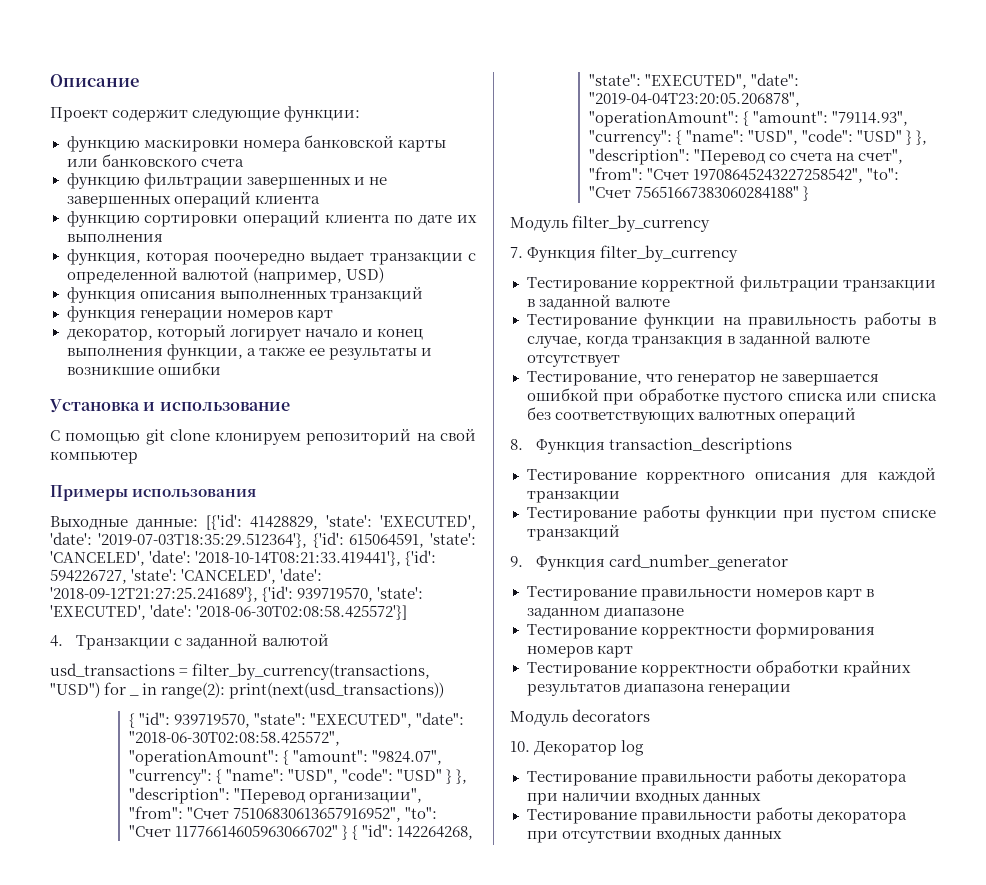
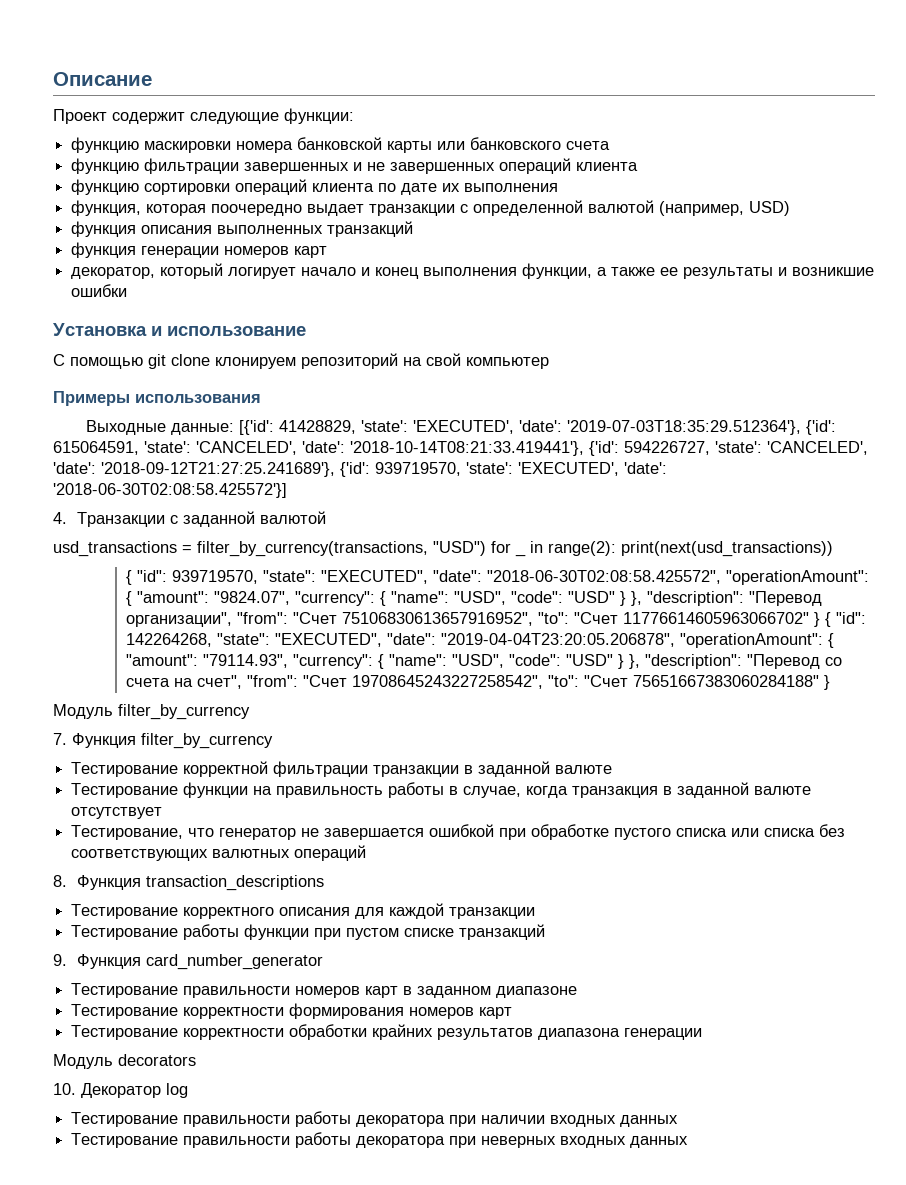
[561,831,652,843] отсутствии -> [481,1136,557,1148] неверных

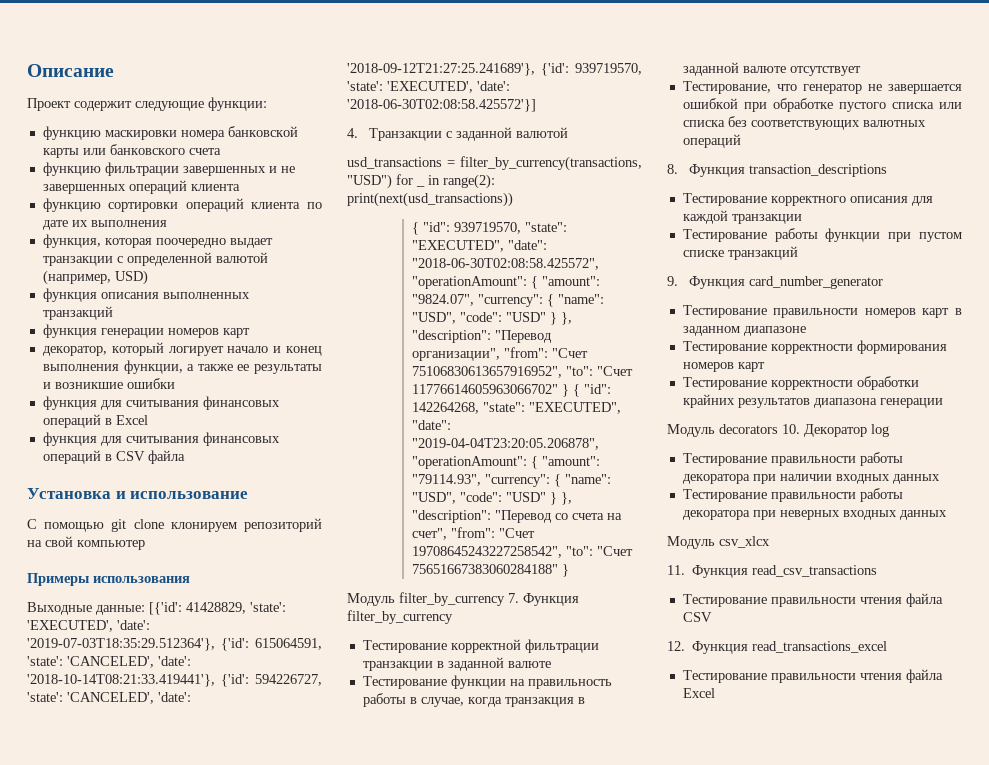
(128, 290) none -> [42,396,280,410] [42,414,148,428] [42,432,280,446] [42,450,185,464] // функция для считывания финансовых операций в Excel // функция для считывания финансовых операций в CSV файла
(250, 712) // -> (505, 599) none
(196, 1060) // -> (778, 429) none
(689, 1142) none -> [667,536,770,549] [667,565,878,578] [682,593,943,607] [682,612,712,622] [667,641,888,654] [682,669,943,683] [682,688,715,698] // Moдуль csv_xlcx // 11. Функция read_csv_transactions // Тестирование правильности чтения файла CSV // 12. Функция read_transactions_excel // Тестирование правильности чтения файла Excel

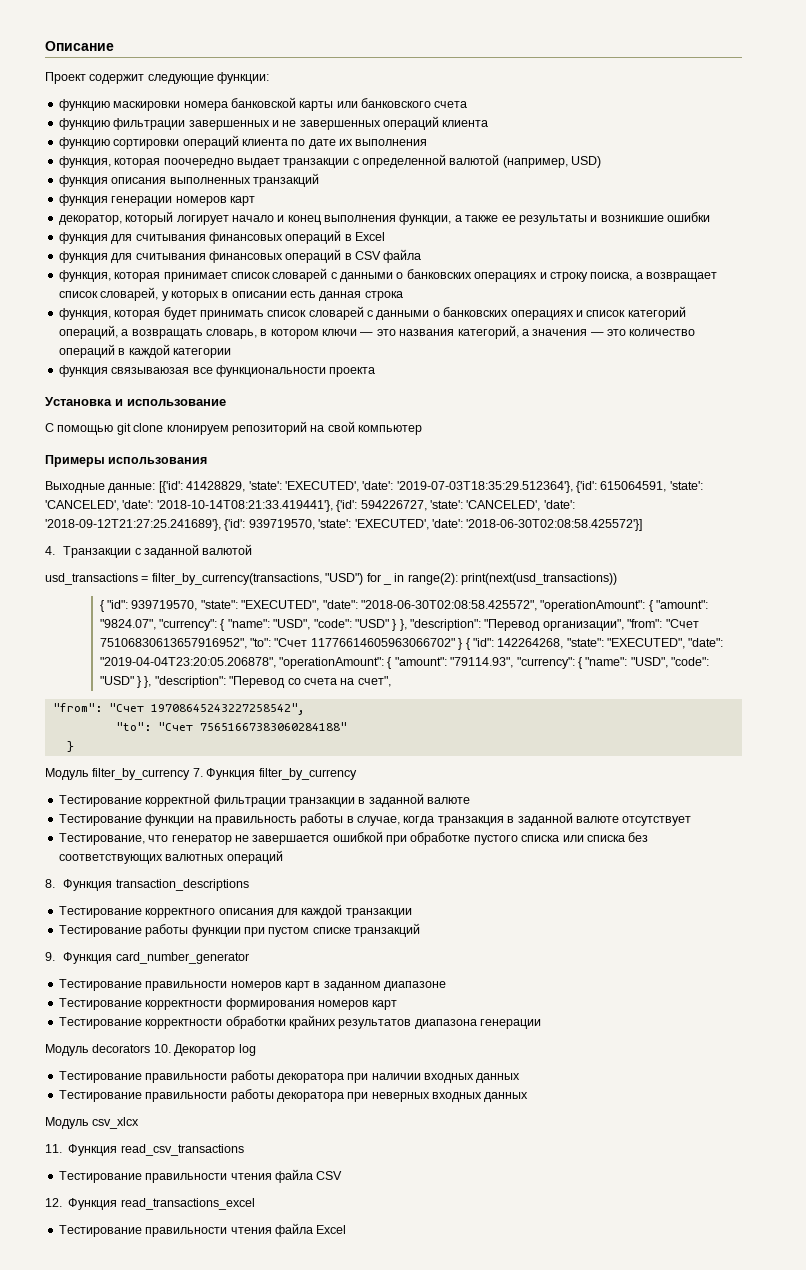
(185, 457) none -> [58,268,717,282] [58,287,403,301] [58,306,686,320] [58,325,696,339] [58,344,231,358] [58,365,376,377] // функция, которая принимает список словарей с данными о банковских операциях и строку поиска, а возвращает список словарей, у которых в описании есть данная строка // функция, которая будет принимать список словарей с данными о банковских операциях и список категорий операций, а возвращать словарь, в котором ключи — это названия категорий, а значения — это количество операций в каждой категории // функция связываюзая все функциональности проекта
(448, 534) none -> (391, 681) //
(563, 552) none -> (305, 709) //
(559, 569) none -> (347, 726) //

